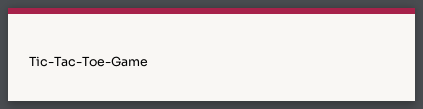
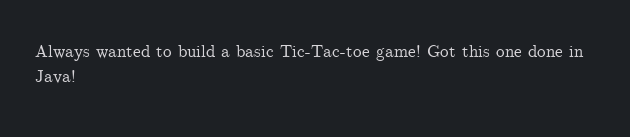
[29,56,148,67] Tic-Tac-Toe-Game -> [35,45,584,61] [35,70,76,84] Always wanted to build a basic Tic-Tac-toe game! Got this one done in Java!

